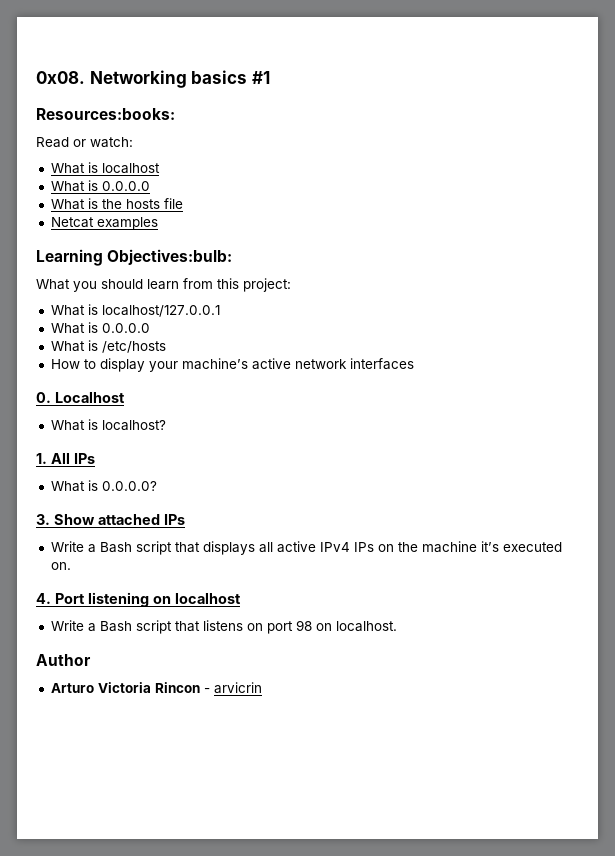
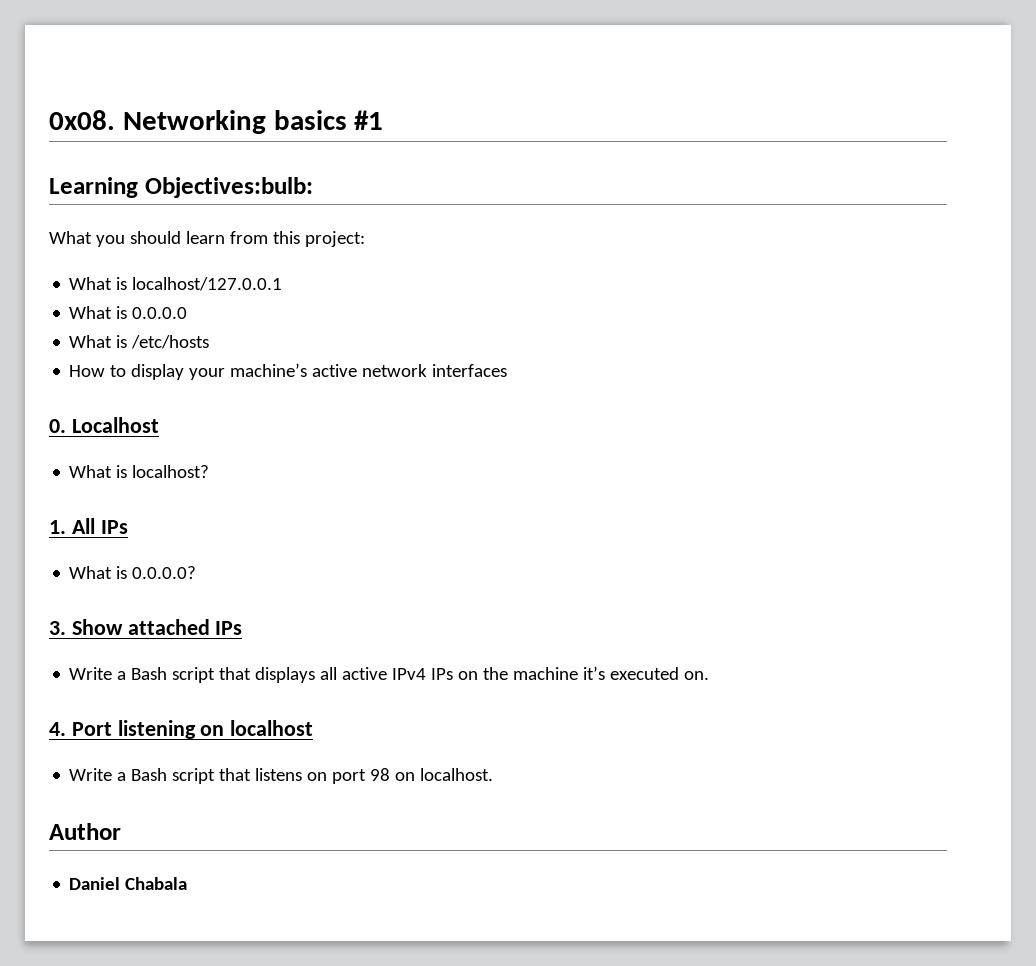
[36,108,175,120] [36,137,133,148] [50,162,160,174] [50,180,150,192] [50,198,183,210] [50,217,158,230] // Resources:books: // Read or watch: // What is localhost // What is 0.0.0.0 // What is the hosts file // Netcat examples -> (384, 120) none
[50,682,262,694] Arturo Victoria Rincon - arvicrin -> [69,877,188,890] Daniel Chabala

